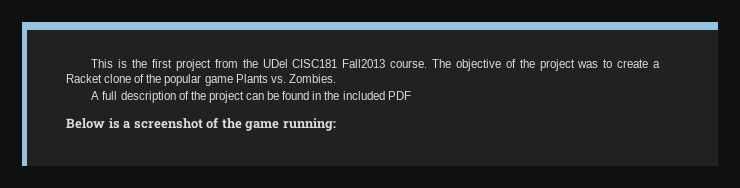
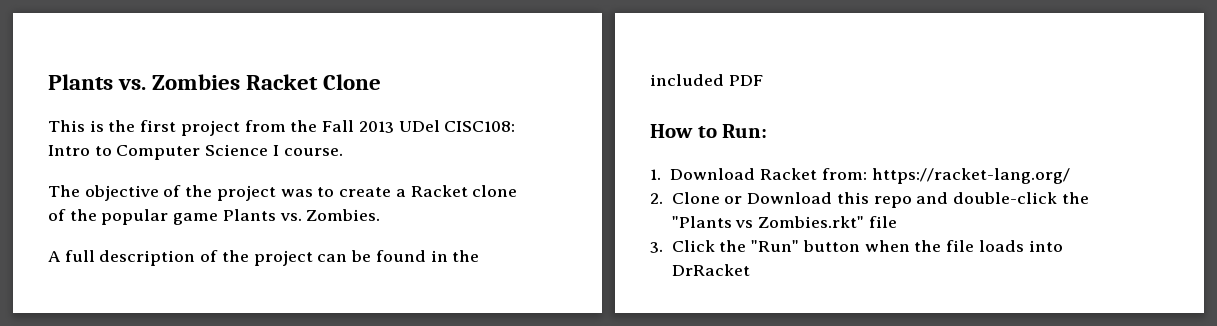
(91, 63) none -> [48,74,382,90] Plants vs. Zombies Racket Clone //
[262,59,386,68] UDel CISC181 Fall2013 -> [322,120,516,133] [48,144,279,160] Fall 2013 UDel CISC108: Intro to Computer Science I
(428, 64) none -> (343, 152) //
[66,117,336,131] Below is a screenshot of the game running: -> [650,124,768,138] [650,168,1070,184] [650,192,1089,208] [671,216,897,228] [650,240,1063,253] [671,264,750,276] How to Run: // 1. Download Racket from: https://racket-lang.org/ // 2. Clone or Download this repo and double-click the "Plants vs Zombies.rkt" file // 3. Click the "Run" button when the file loads into DrRacket

